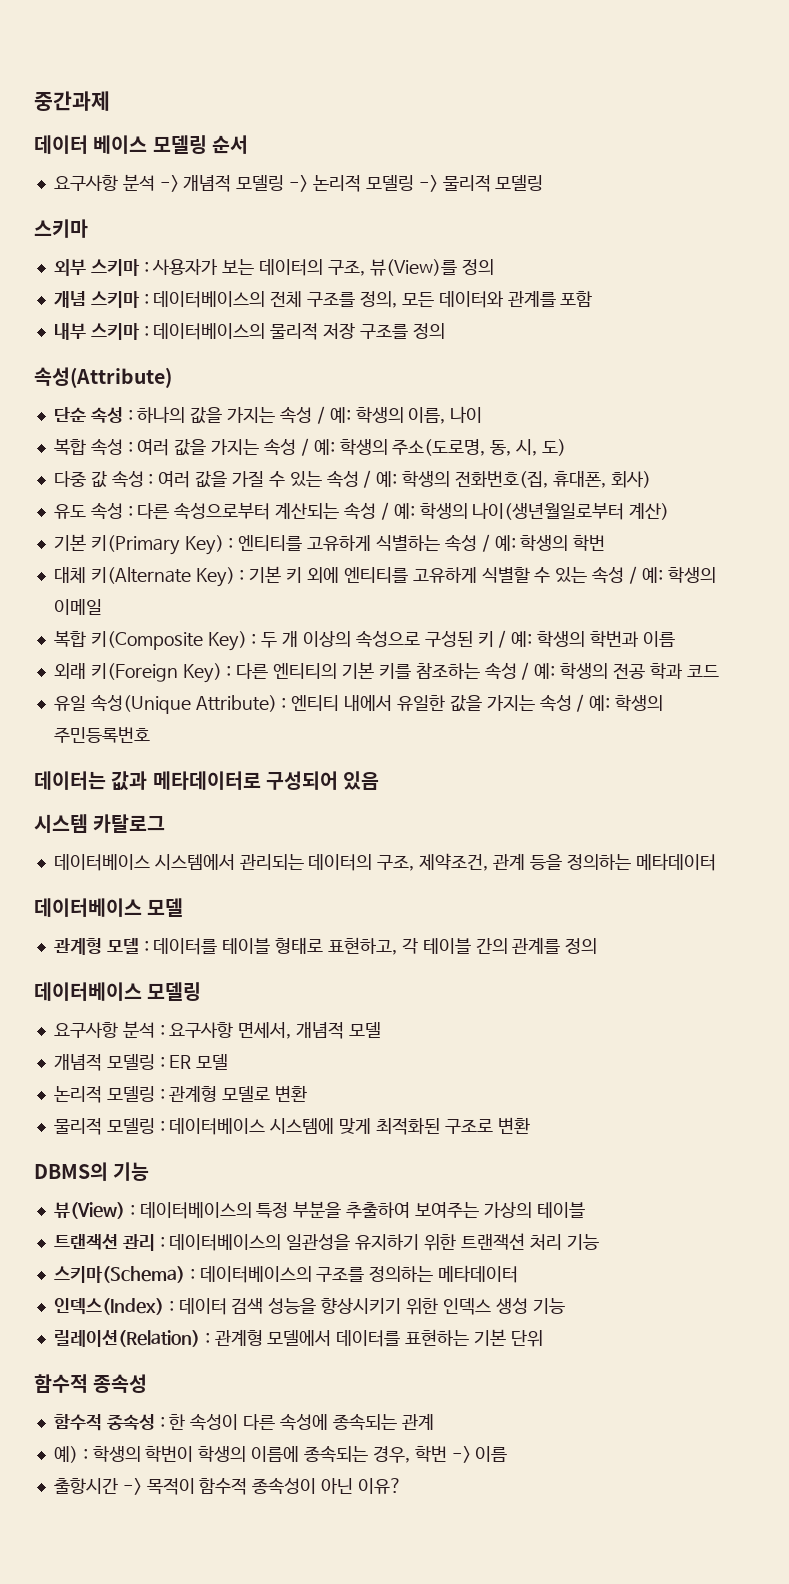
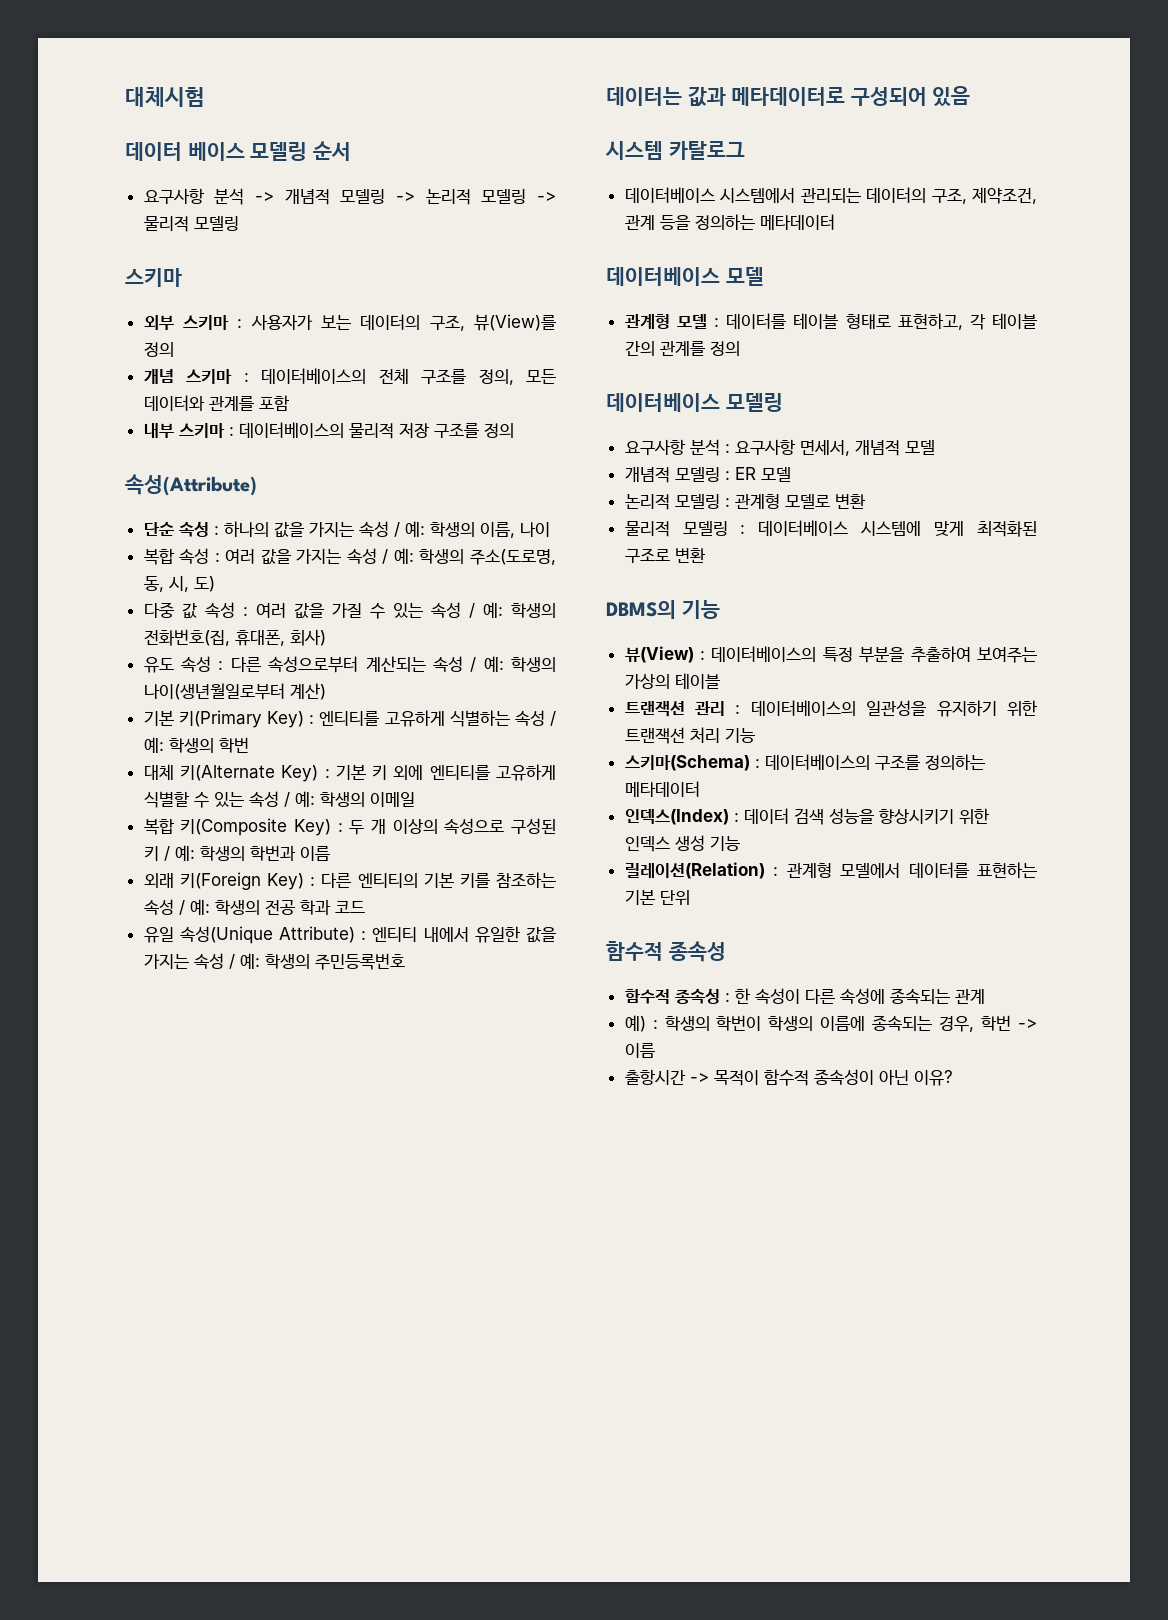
[34,91,110,111] 중간과제 -> [125,87,205,107] 대체시험

